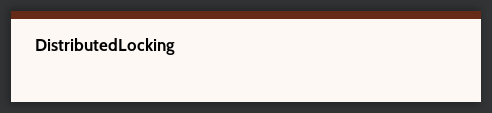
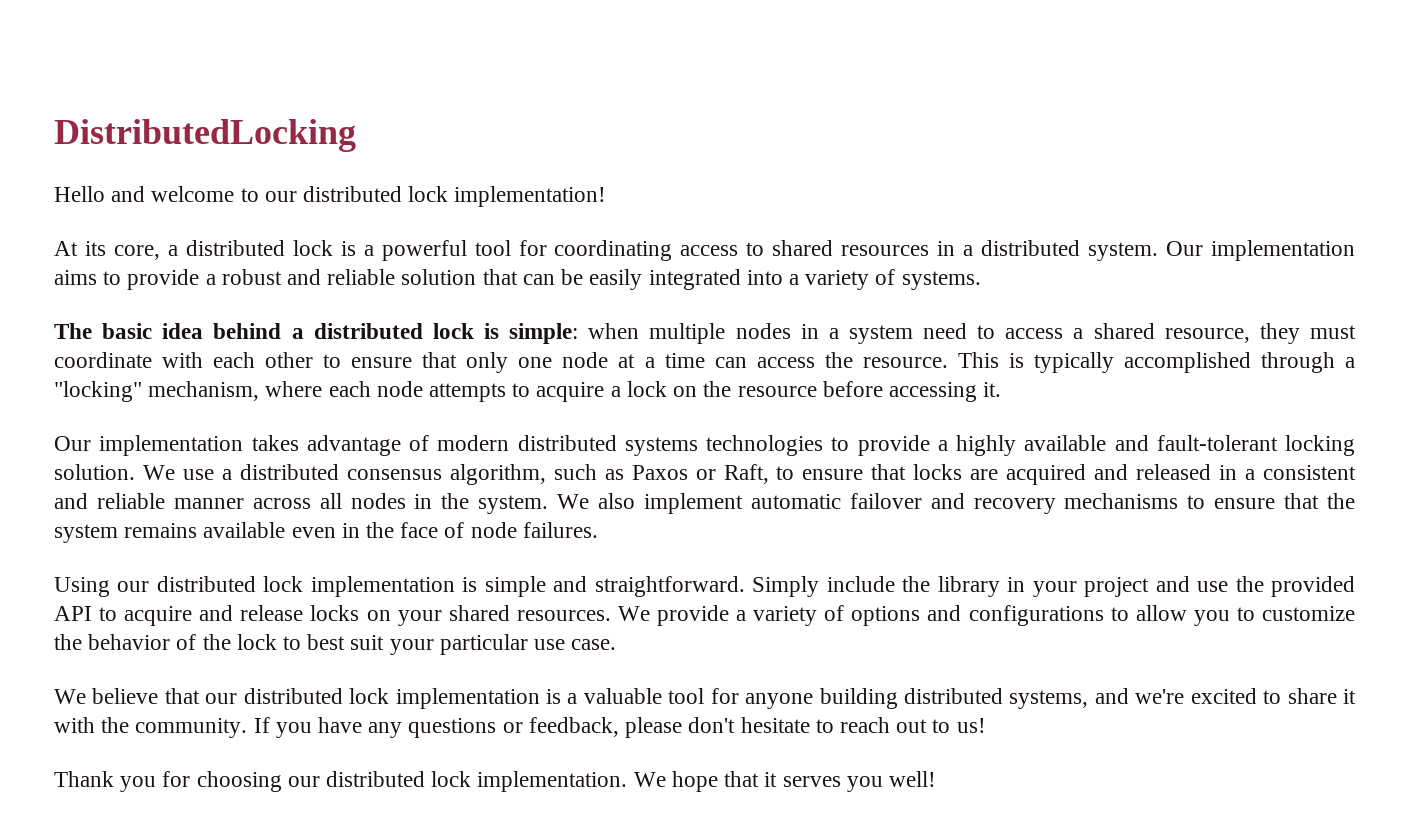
(175, 46) none -> [54,186,607,207] [54,240,1356,261] [54,269,981,290] [54,323,1357,344] [54,352,1355,373] [54,381,1002,402] [54,435,1355,456] [54,464,1357,485] [54,493,1355,514] [54,522,598,543] [54,576,1355,597] [54,605,1355,626] [54,634,617,655] [54,688,1356,709] [54,717,986,738] [54,771,936,792] // Hello and welcome to our distributed lock implementation! // At its core, a distributed lock is a powerful tool for coordinating access to shared resources in a distributed system. Our implementation aims to provide a robust and reliable solution that can be easily integrated into a variety of systems. // The basic idea behind a distributed lock is simple: when multiple nodes in a system need to access a shared resource, they must coordinate with each other to ensure that only one node at a time can access the resource. This is typically accomplished through a "locking" mechanism, where each node attempts to acquire a lock on the resource before accessing it. // Our implementation takes advantage of modern distributed systems technologies to provide a highly available and fault-tolerant locking solution. We use a distributed consensus algorithm, such as Paxos or Raft, to ensure that locks are acquired and released in a consistent and reliable manner across all nodes in the system. We also implement automatic failover and recovery mechanisms to ensure that the system remains available even in the face of node failures. // Using our distributed lock implementation is simple and straightforward. Simply include the library in your project and use the provided API to acquire and release locks on your shared resources. We provide a variety of options and configurations to allow you to customize the behavior of the lock to best suit your particular use case. // We believe that our distributed lock implementation is a valuable tool for anyone building distributed systems, and we're excited to share it with the community. If you have any questions or feedback, please don't hesitate to reach out to us! // Thank you for choosing our distributed lock implementation. We hope that it serves you well!

